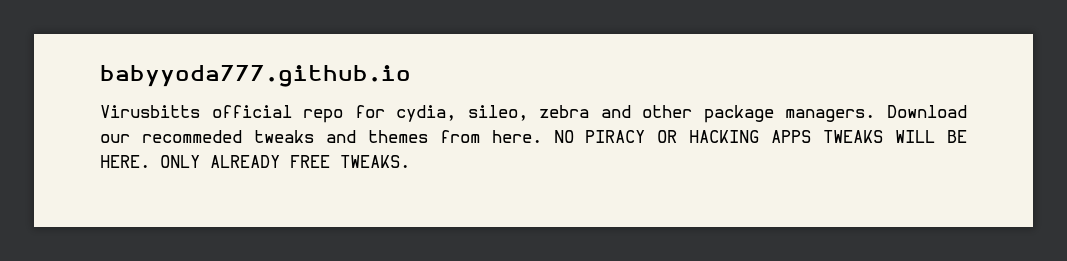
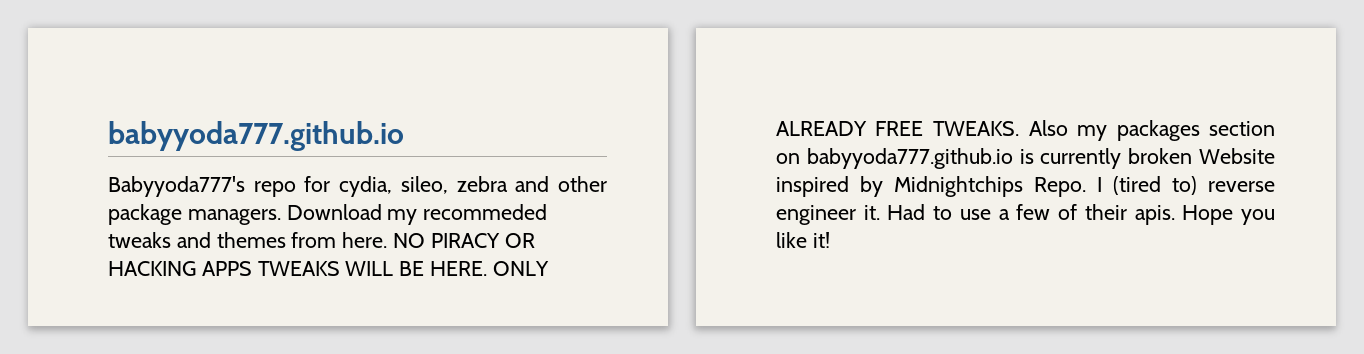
[100,105,292,118] Virusbitts official -> [108,176,245,197] Babyyoda777's
[100,134,130,143] our -> [387,209,418,225] my
(410, 161) none -> [1028,120,1275,141] [776,148,1275,169] [776,176,1275,197] [776,204,1275,225] [776,232,830,248] Also my packages section on babyyoda777.github.io is currently broken Website inspired by Midnightchips Repo. I (tired to) reverse engineer it. Had to use a few of their apis. Hope you like it!

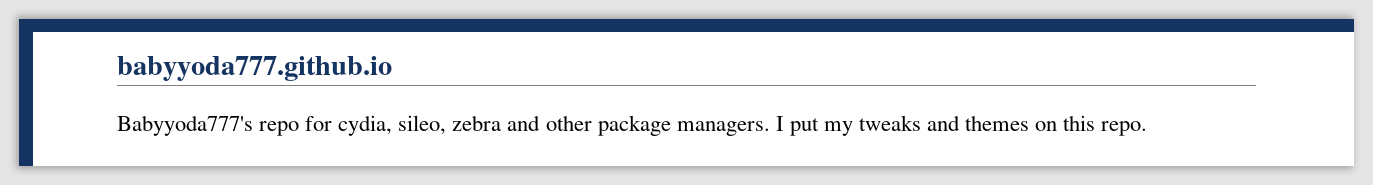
[286,204,548,225] [108,232,535,248] [108,261,549,276] [776,120,1275,141] [776,148,1275,169] [776,176,1275,197] [776,204,1275,225] [776,232,830,248] Download my recommeded tweaks and themes from here. NO PIRACY OR HACKING APPS TWEAKS WILL BE HERE. ONLY ALREADY FREE TWEAKS. Also my packages section on babyyoda777.github.io is currently broken Website inspired by Midnightchips Repo. I (tired to) reverse engineer it. Had to use a few of their apis. Hope you like it! -> [775,115,1148,136] I put my tweaks and themes on this repo.

